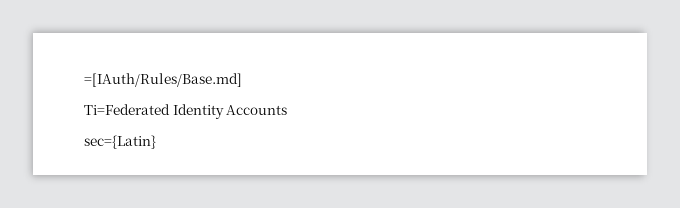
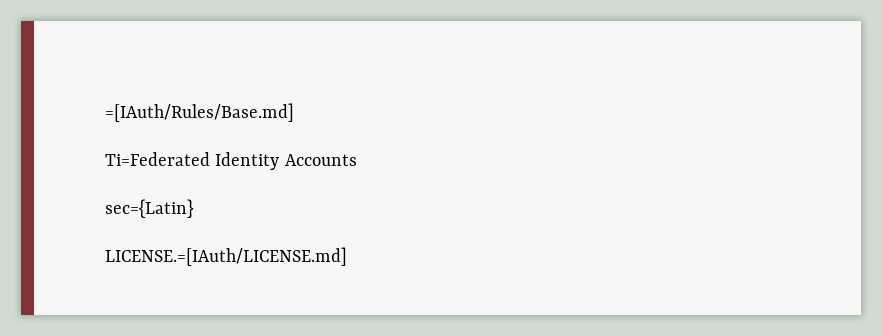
(156, 142) none -> [105,247,347,266] // LICENSE.=[IAuth/LICENSE.md]

